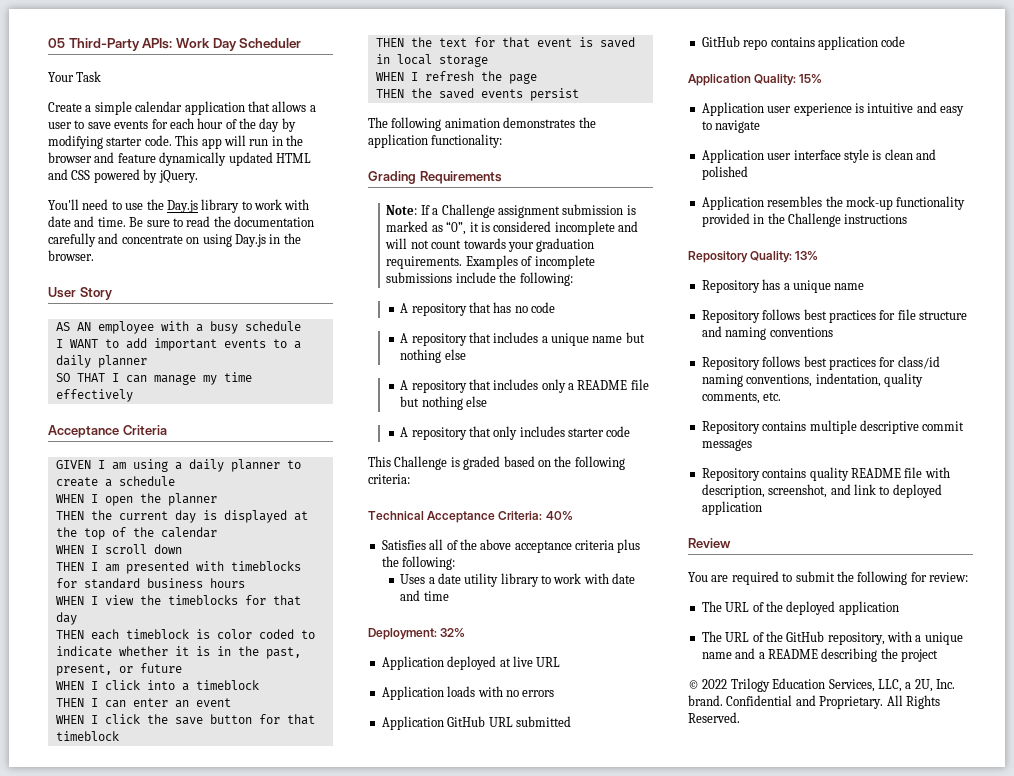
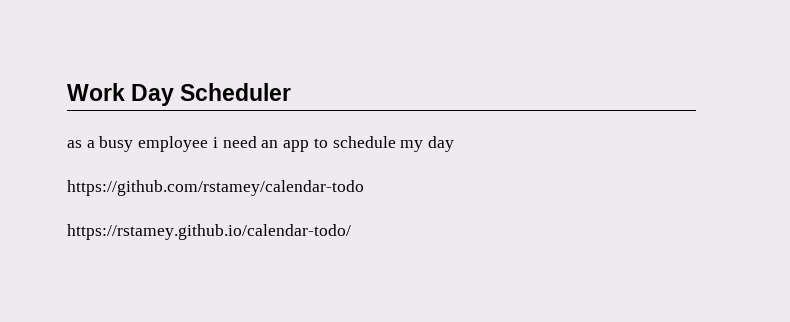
[48,38,173,51] 05 Third-Party APIs: -> (67, 92) none
[48,71,102,82] [48,101,316,115] [48,118,296,132] [48,135,303,149] [48,152,311,166] [48,169,198,183] [48,199,310,213] [48,216,314,227] [48,233,301,247] [48,250,94,261] [48,287,112,300] [55,321,301,334] [55,338,301,351] [55,355,147,368] [55,372,252,385] [55,389,133,402] [48,425,167,438] [55,459,301,472] [55,476,175,487] [55,493,217,506] [55,510,308,523] [55,527,217,540] [55,544,182,554] [55,561,301,574] [55,578,245,589] [55,595,301,606] [55,612,77,625] [55,629,315,640] [55,646,301,659] [55,663,182,676] [55,680,259,691] [55,698,231,708] [55,714,315,725] [55,731,119,741] [375,37,635,48] [375,54,488,67] [375,71,537,84] [375,88,579,101] [368,117,596,131] [368,134,503,148] [368,171,502,184] [386,204,636,218] [386,221,639,235] [385,238,595,252] [386,255,595,269] [386,272,573,286] [400,302,556,316] [400,332,645,346] [400,349,466,363] [400,379,649,393] [400,396,487,410] [400,426,631,440] [368,456,625,470] [368,474,410,484] [368,511,573,523] [381,539,641,553] [381,556,456,570] [400,573,636,587] [400,590,449,601] [368,628,466,640] [381,656,561,670] [381,686,555,700] [381,716,571,730] [701,36,906,50] [688,74,823,86] [701,102,964,116] [701,120,761,133] [701,149,936,163] [701,166,748,180] [701,196,966,210] [701,213,908,227] [688,251,819,263] [701,279,865,293] [701,309,967,323] [701,326,833,340] [701,356,940,370] [701,373,923,387] [701,392,782,404] [701,420,965,434] [701,439,752,451] [701,467,950,481] [701,484,942,498] [701,501,762,515] [688,538,731,548] [688,571,968,585] [701,601,899,615] [701,631,963,645] [701,648,938,662] [688,678,955,692] [688,695,940,709] [688,712,740,723] Your Task // Create a simple calendar application that allows a user to save events for each hour of the day by modifying starter code. This app will run in the browser and feature dynamically updated HTML and CSS powered by jQuery. // You'll need to use the Day.js library to work with date and time. Be sure to read the documentation carefully and concentrate on using Day.js in the browser. // User Story // AS AN employee with a busy schedule // I WANT to add important events to a daily planner // SO THAT I can manage my time effectively // Acceptance Criteria // GIVEN I am using a daily planner to create a schedule // WHEN I open the planner // THEN the current day is displayed at the top of the calendar // WHEN I scroll down // THEN I am presented with timeblocks for standard business hours // WHEN I view the timeblocks for that day // THEN each timeblock is color coded to indicate whether it is in the past, present, or future // WHEN I click into a timeblock // THEN I can enter an event // WHEN I click the save button for that timeblock // THEN the text for that event is saved in local storage // WHEN I refresh the page // THEN the saved events persist // The following animation demonstrates the application functionality: // Grading Requirements // Note: If a Challenge assignment submission is marked as “0”, it is considered incomplete and will not count towards your graduation requirements. Examples of incomplete submissions include the following: // A repository that has no code // A repository that includes a unique name but nothing else // A repository that includes only a README file but nothing else // A repository that only includes starter code // This Challenge is graded based on the following criteria: // Technical Acceptance Criteria: 40% // Satisfies all of the above acceptance criteria plus the following: // Uses a date utility library to work with date and time // Deployment: 32% // Application deployed at live URL // Application loads with no errors // Application GitHub URL submitted // GitHub repo contains application code // Application Quality: 15% // Application user experience is intuitive and easy to navigate // Application user interface style is clean and polished // Application resembles the mock-up functionality provided in the Challenge instructions // Repository Quality: 13% // Repository has a unique name // Repository follows best practices for file structure and naming conventions // Repository follows best practices for class/id naming conventions, indentation, quality comments, etc. // Repository contains multiple descriptive commit messages // Repository contains quality README file with description, screenshot, and link to deployed application // Review // You are required to submit the following for review: // The URL of the deployed application // The URL of the GitHub repository, with a unique name and a README describing the project // © 2022 Trilogy Education Services, LLC, a 2U, Inc. brand. Confidential and Proprietary. All Rights Reserved. -> [67,136,454,152] [67,180,364,196] [67,224,351,240] as a busy employee i need an app to schedule my day // https://github.com/rstamey/calendar-todo // https://rstamey.github.io/calendar-todo/

